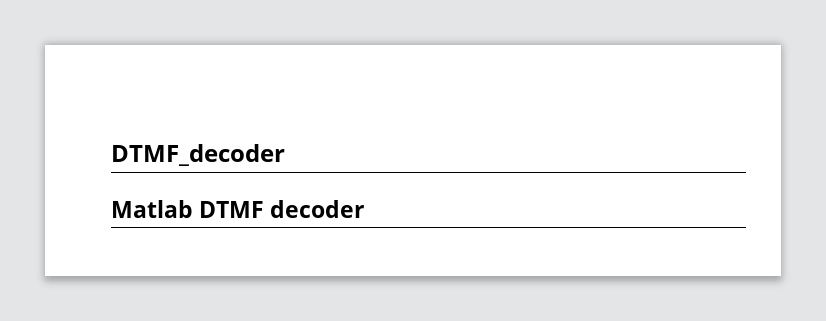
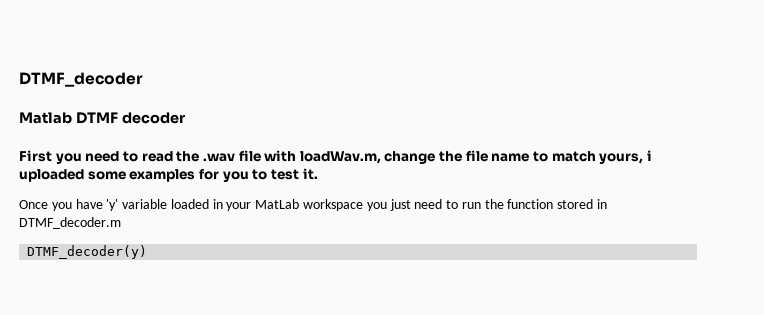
(365, 209) none -> [19,150,652,164] [19,168,318,182] [19,199,608,211] [19,217,121,229] [27,245,148,259] // First you need to read the .wav file with loadWav.m, change the file name to match yours, i uploaded some examples for you to test it. // Once you have 'y' variable loaded in your MatLab workspace you just need to run the function stored in DTMF_decoder.m // DTMF_decoder(y)

